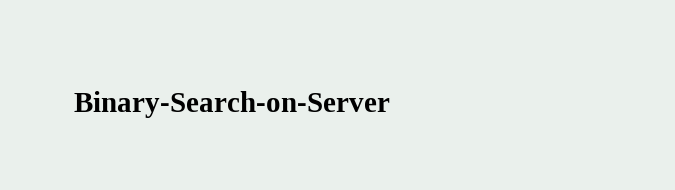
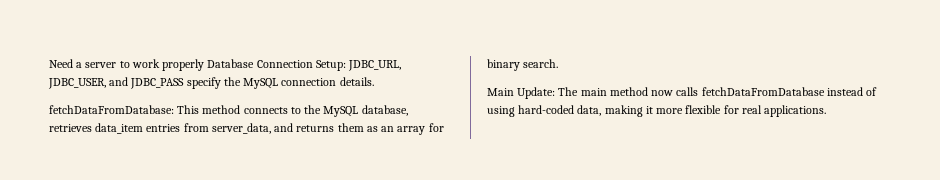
[74,91,390,118] Binary-Search-on-Server -> [49,59,402,71] [48,77,374,89] [49,105,408,117] [49,123,444,135] [487,59,559,71] [487,87,878,99] [487,105,827,117] Need a server to work properly Database Connection Setup: JDBC_URL, JDBC_USER, and JDBC_PASS specify the MySQL connection details. // fetchDataFromDatabase: This method connects to the MySQL database, retrieves data_item entries from server_data, and returns them as an array for binary search. // Main Update: The main method now calls fetchDataFromDatabase instead of using hard-coded data, making it more flexible for real applications.

